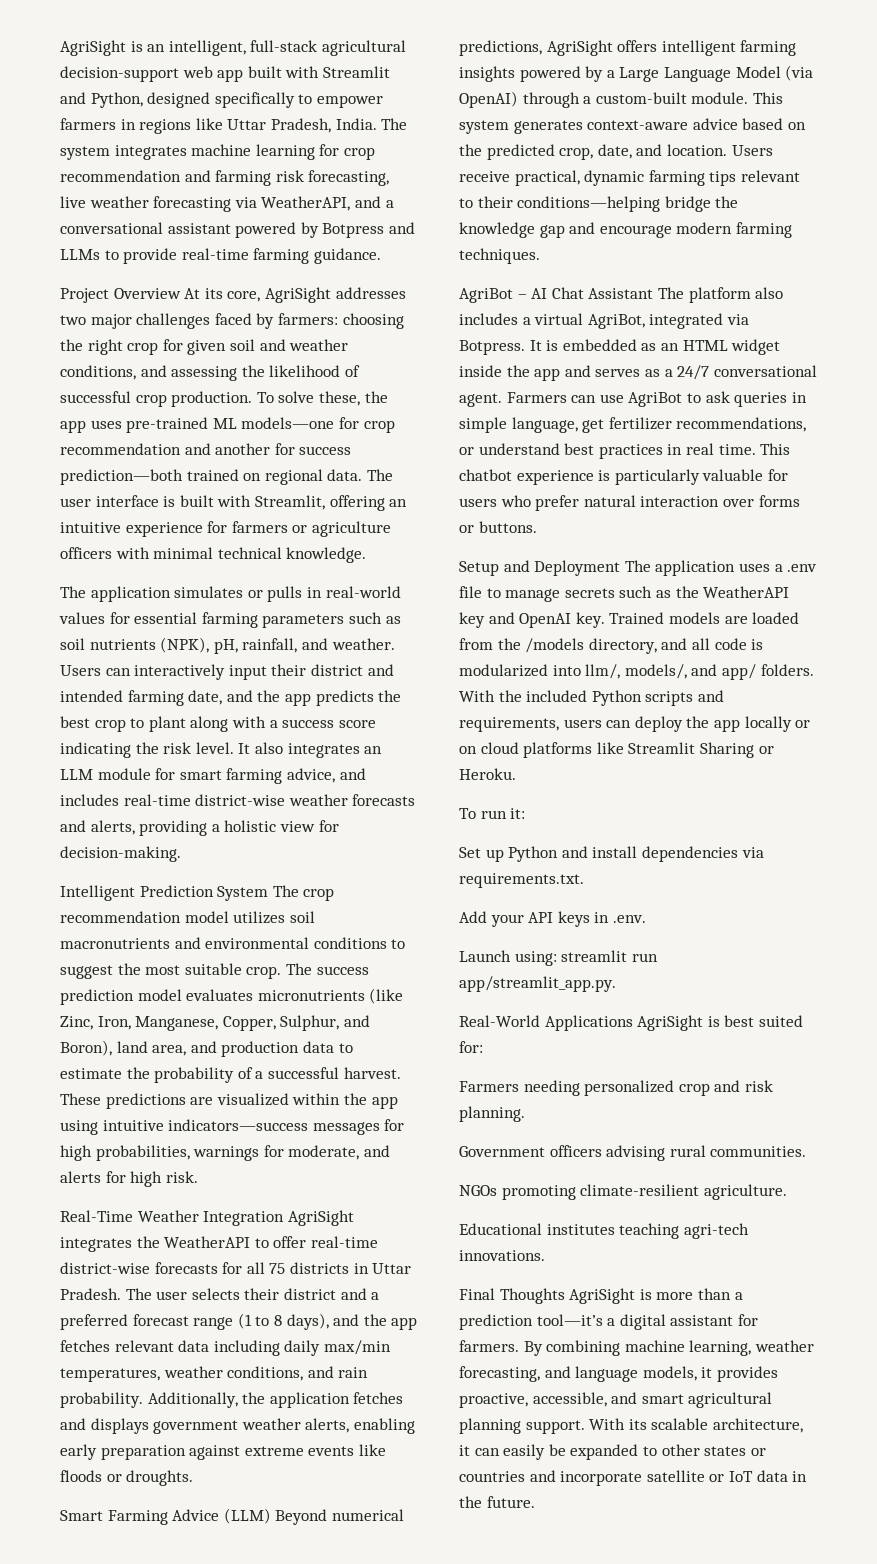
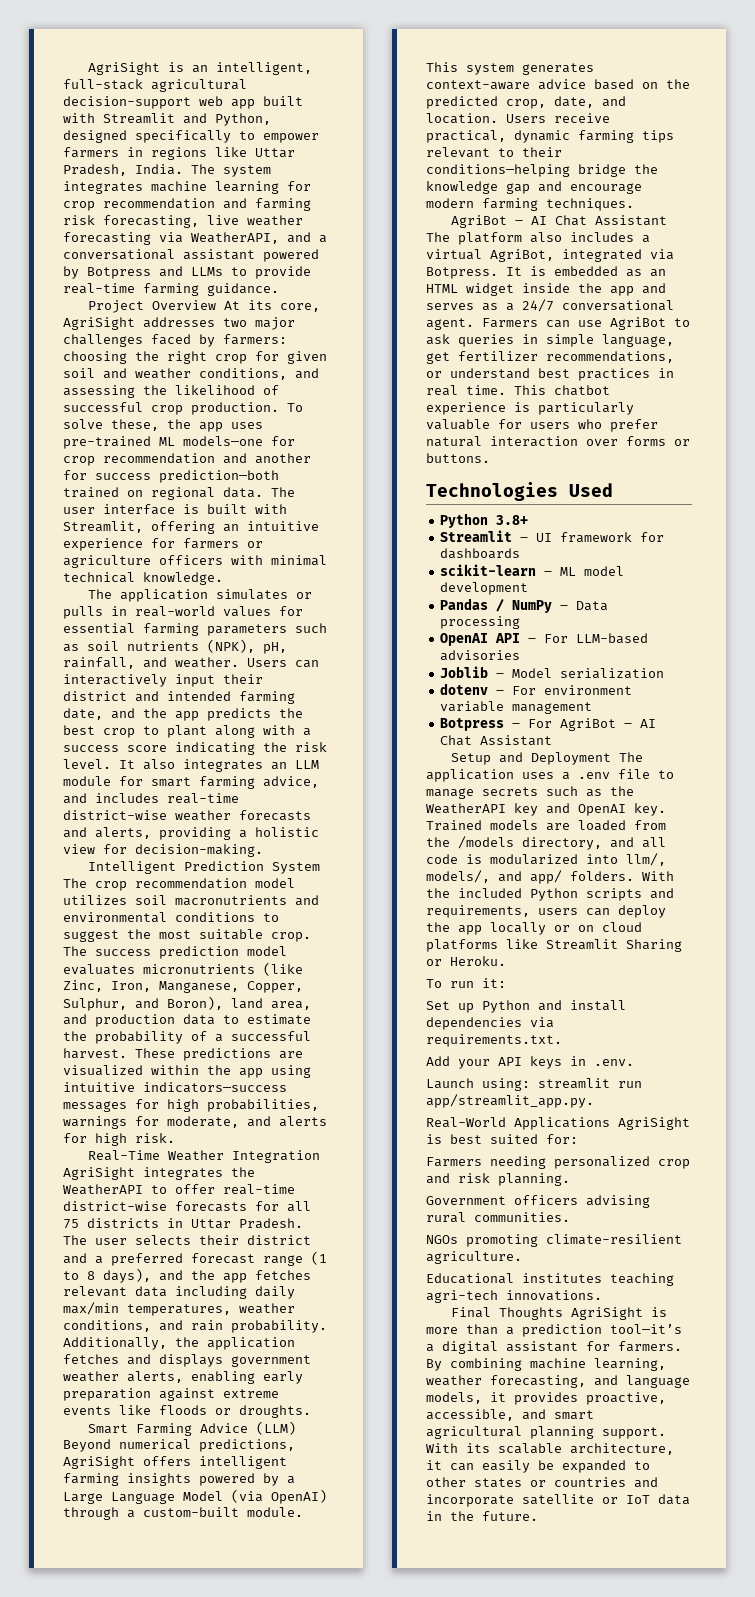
(537, 527) none -> [426,482,613,501] [440,513,529,528] [440,530,665,543] [440,548,521,559] [440,564,625,576] [440,582,529,595] [440,598,609,613] [440,616,521,629] [440,633,649,646] [440,650,521,661] [440,666,665,679] [440,683,633,695] [440,701,593,714] [440,718,657,731] [440,735,553,746] // Technologies Used // Python 3.8+ // Streamlit – UI framework for dashboards // scikit-learn – ML model development // Pandas / NumPy – Data processing // OpenAI API – For LLM-based advisories // Joblib – Model serialization // dotenv – For environment variable management // Botpress – For AgriBot – AI Chat Assistant

